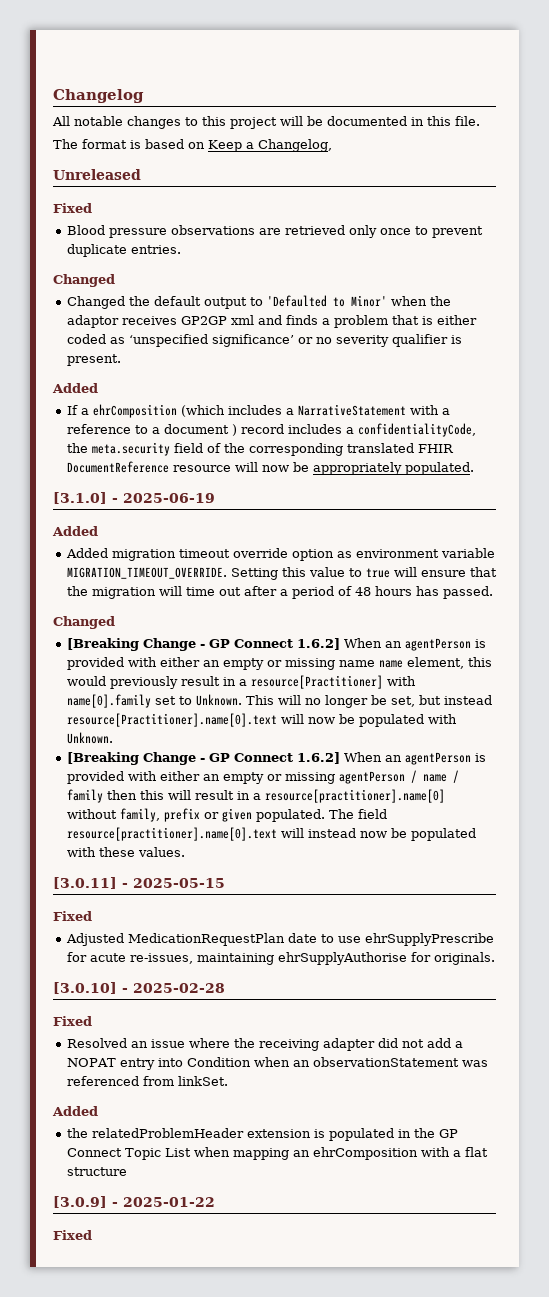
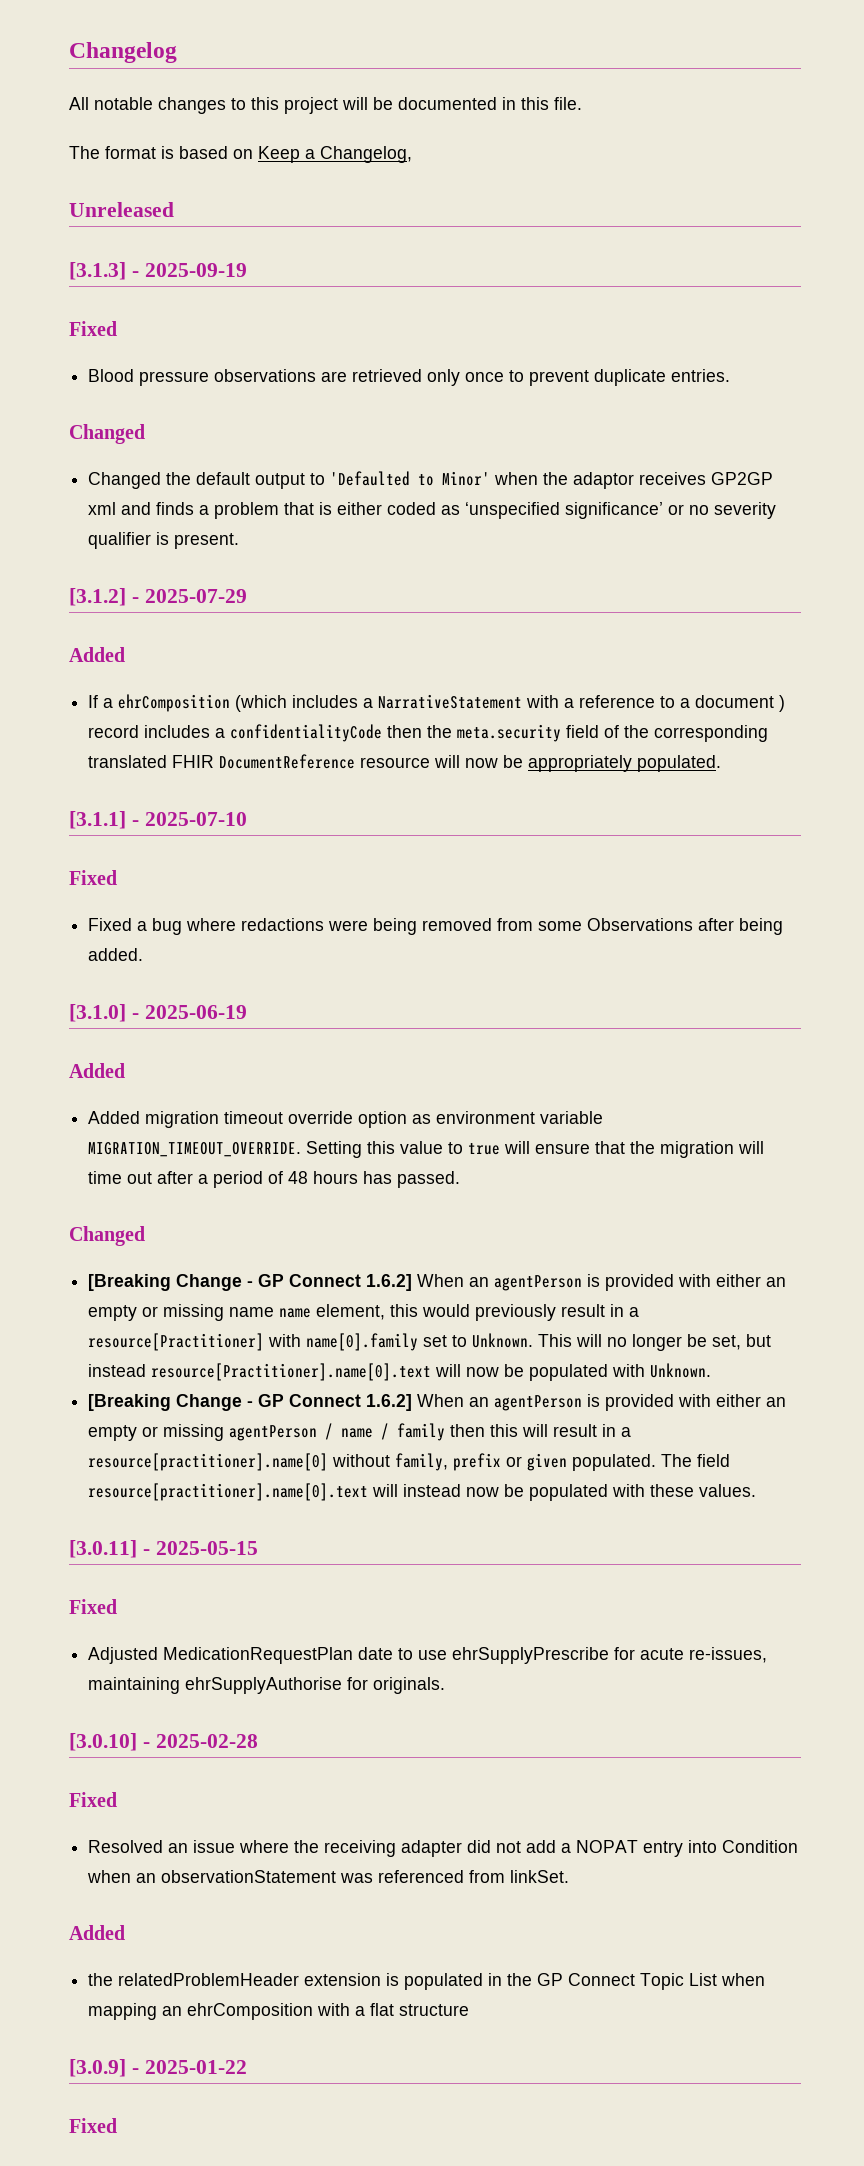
(141, 174) none -> [69,262,247,280] // [3.1.3] - 2025-09-19
(121, 360) none -> [69,588,247,606] // [3.1.2] - 2025-07-29
[357,423,476,437] confidentialityCode, -> [230,724,423,742] confidentialityCode then
(474, 468) none -> [69,811,247,829] [69,870,117,885] [88,918,784,935] [88,948,144,961] // [3.1.1] - 2025-07-10 // Fixed // Fixed a bug where redactions were being removed from some Observations after being added.

